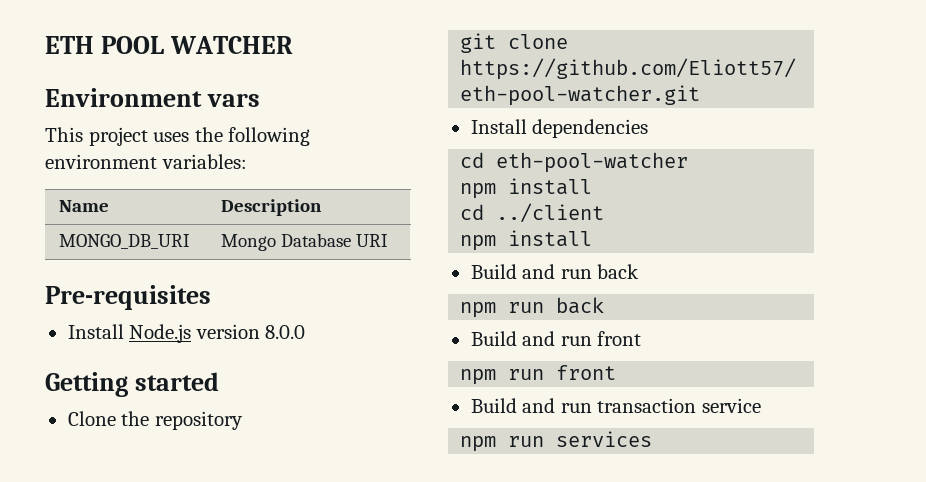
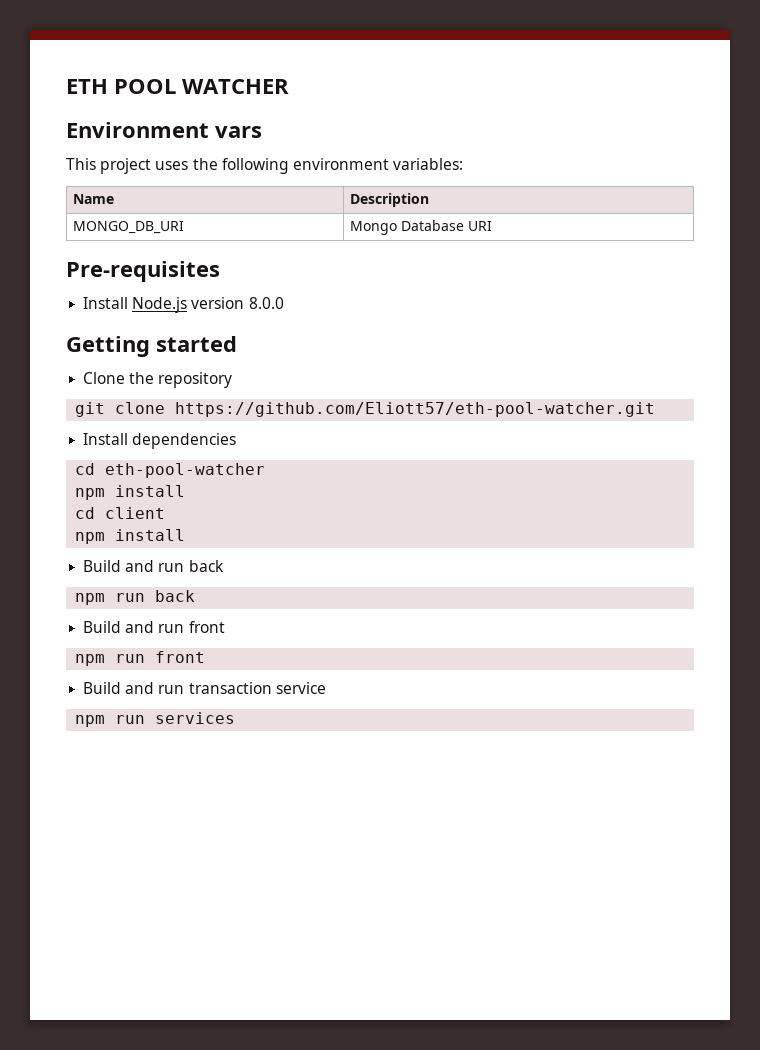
[496,203,605,223] ../client -> [105,507,166,519] client

